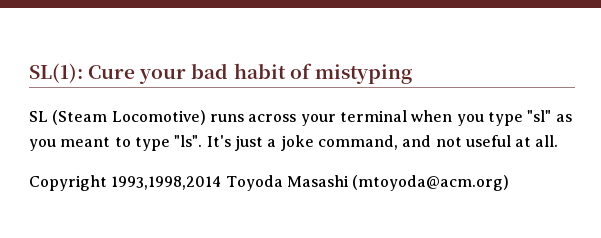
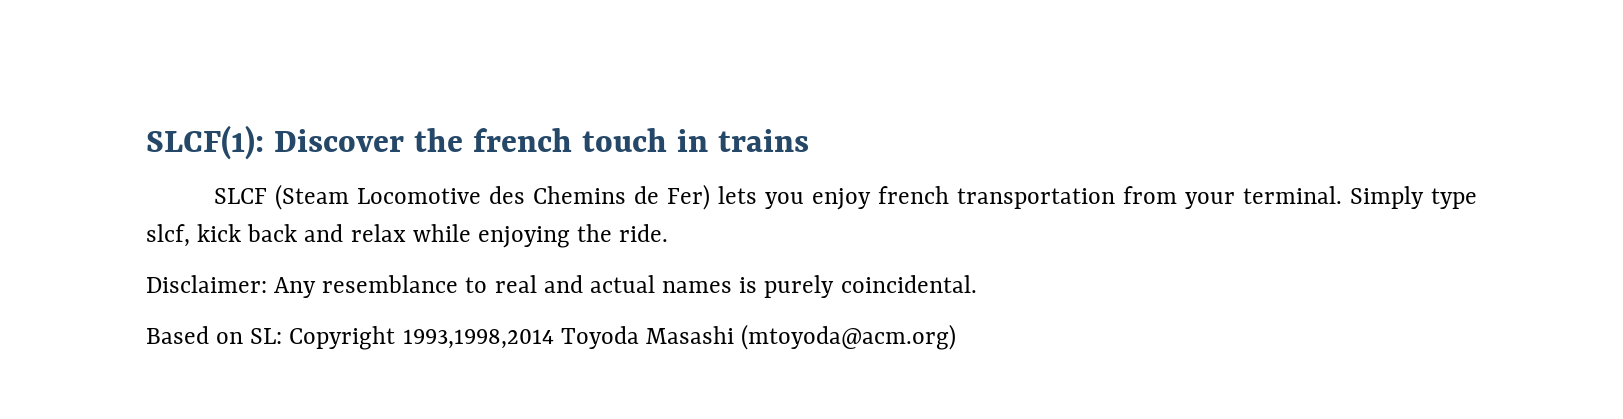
[29,63,412,84] [29,110,572,126] [29,135,559,151] SL(1): Cure your bad habit of mistyping // SL (Steam Locomotive) runs across your terminal when you type "sl" as you meant to type "ls". It's just a joke command, and not useful at all. // -> [146,125,809,160] [214,184,1477,210] [146,224,669,248] [146,275,977,298] [146,326,283,344] SLCF(1): Discover the french touch in trains // SLCF (Steam Locomotive des Chemins de Fer) lets you enjoy french transportation from your terminal. Simply type slcf, kick back and relax while enjoying the ride. // Disclaimer: Any resemblance to real and actual names is purely coincidental. // Based on SL:

